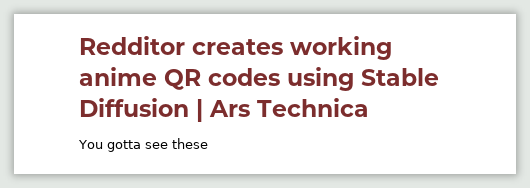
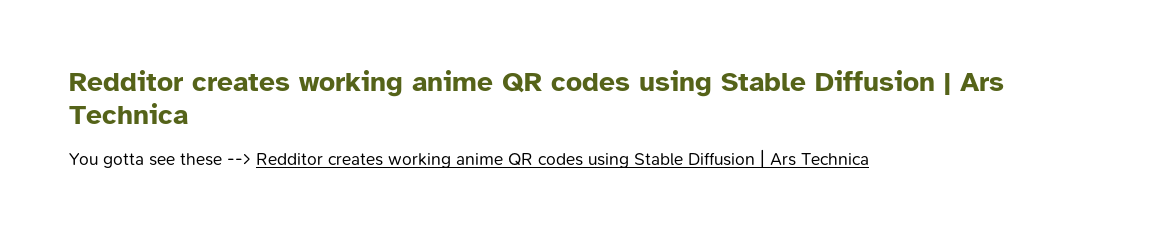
(208, 143) none -> [227,149,869,168] --> Redditor creates working anime QR codes using Stable Diffusion | Ars Technica

